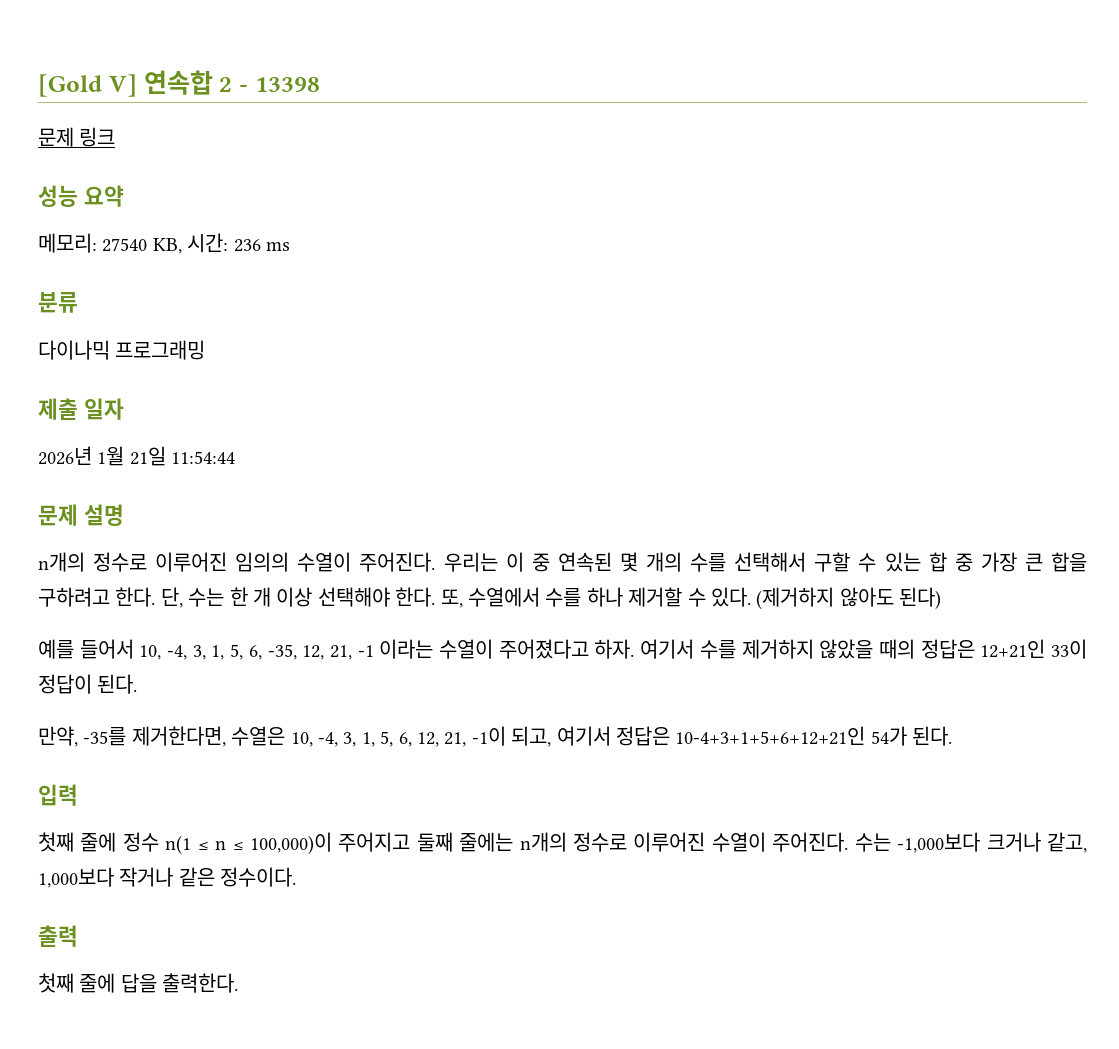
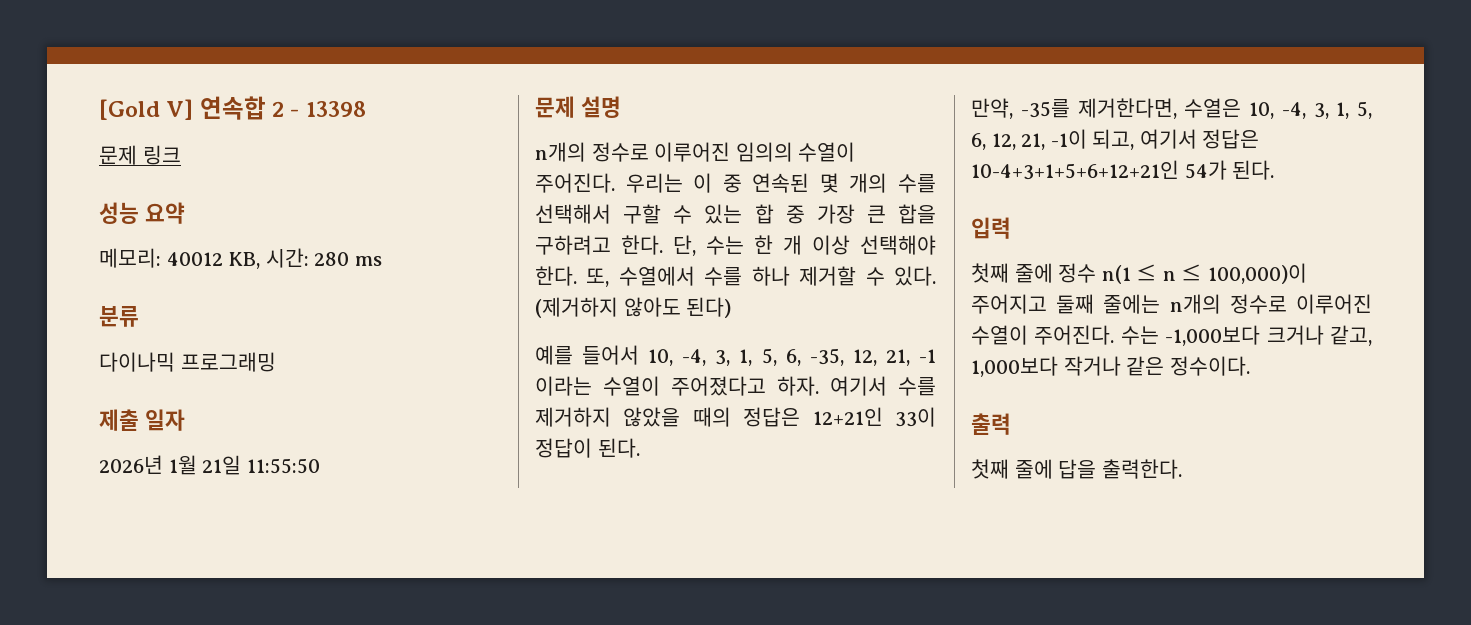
[102,238,148,252] 27540 -> [166,252,223,266] 40012
[233,239,261,252] 236 -> [314,252,350,266] 280
[171,451,236,464] 11:54:44 -> [246,458,320,474] 11:55:50

